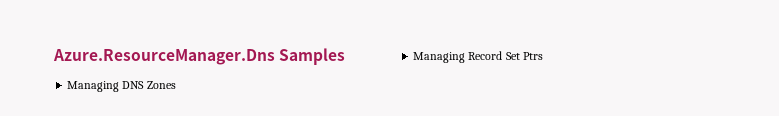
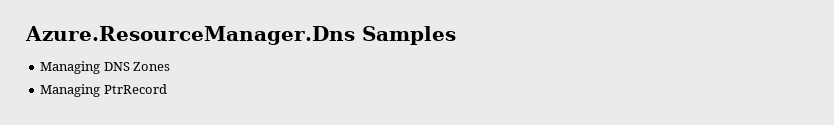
[468,51,543,60] Record Set Ptrs -> [103,84,167,94] PtrRecord

